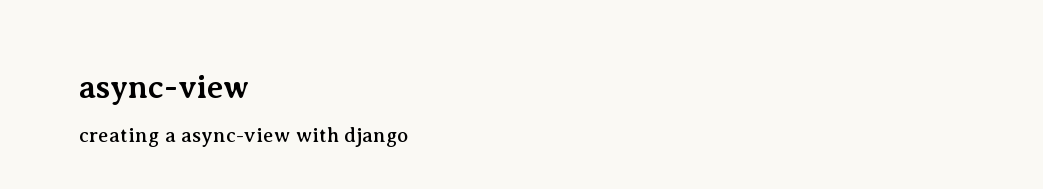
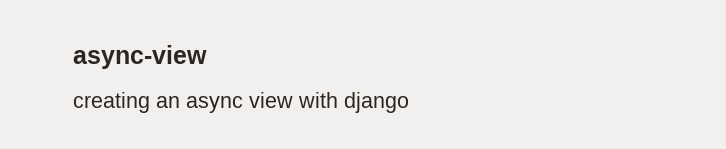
[164,128,291,147] a async-view -> [156,92,293,113] an async view

